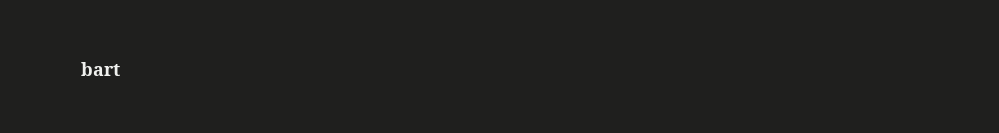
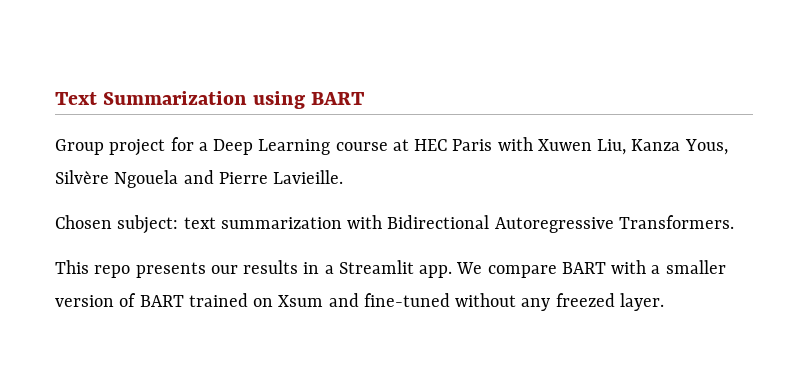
[81,62,120,76] bart -> [55,91,366,109] [55,137,728,156] [55,170,344,188] [55,215,734,234] [55,260,726,278] [55,293,664,311] Text Summarization using BART // Group project for a Deep Learning course at HEC Paris with Xuwen Liu, Kanza Yous, Silvère Ngouela and Pierre Lavieille. // Chosen subject: text summarization with Bidirectional Autoregressive Transformers. // This repo presents our results in a Streamlit app. We compare BART with a smaller version of BART trained on Xsum and fine-tuned without any freezed layer.

